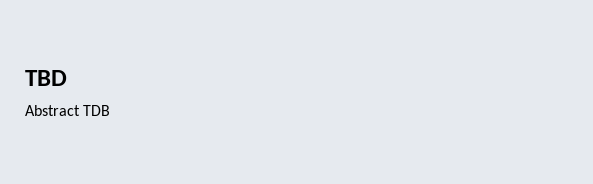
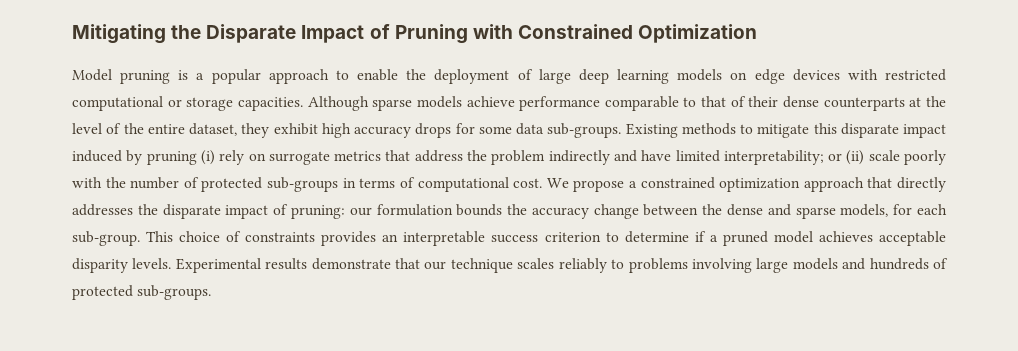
[25,70,67,86] [25,105,111,116] TBD // Abstract TDB -> [72,24,758,44] [72,69,946,84] [72,96,946,111] [72,123,946,138] [72,150,946,165] [72,177,946,192] [72,204,947,219] [72,231,946,246] [72,258,948,273] [72,285,212,300] Mitigating the Disparate Impact of Pruning with Constrained Optimization // Model pruning is a popular approach to enable the deployment of large deep learning models on edge devices with restricted computational or storage capacities. Although sparse models achieve performance comparable to that of their dense counterparts at the level of the entire dataset, they exhibit high accuracy drops for some data sub-groups. Existing methods to mitigate this disparate impact induced by pruning (i) rely on surrogate metrics that address the problem indirectly and have limited interpretability; or (ii) scale poorly with the number of protected sub-groups in terms of computational cost. We propose a constrained optimization approach that directly addresses the disparate impact of pruning: our formulation bounds the accuracy change between the dense and sparse models, for each sub-group. This choice of constraints provides an interpretable success criterion to determine if a pruned model achieves acceptable disparity levels. Experimental results demonstrate that our technique scales reliably to problems involving large models and hundreds of protected sub-groups.

